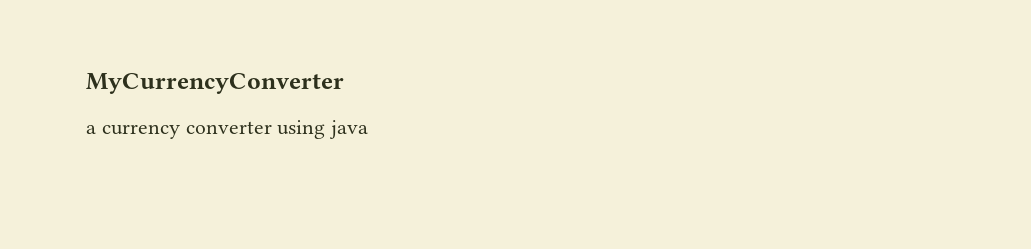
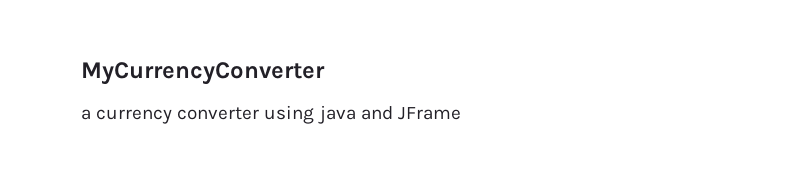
(369, 129) none -> [360,106,461,120] and JFrame

